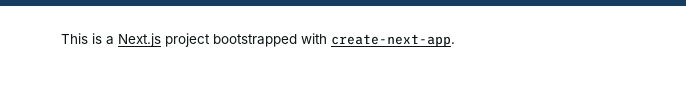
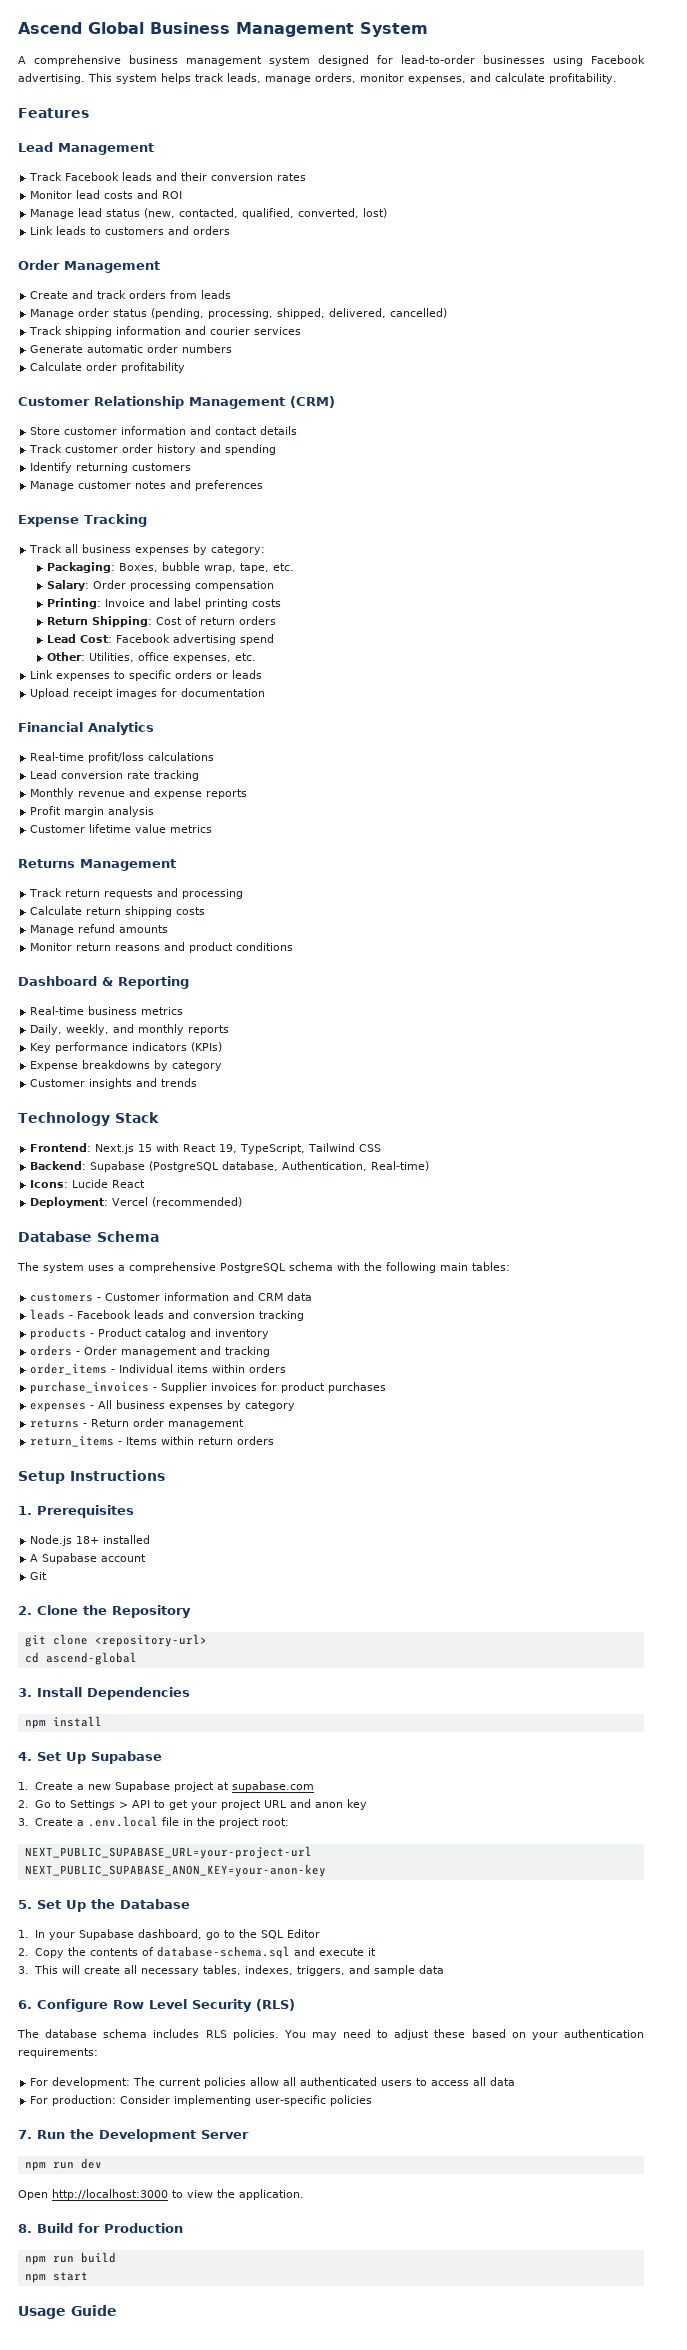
[61,33,455,47] This is a Next.js project bootstrapped with create-next-app. -> [18,22,428,37] [18,55,645,66] [18,73,617,84] [18,108,89,118] [18,142,154,155] [29,172,307,181] [30,190,183,199] [30,208,388,219] [30,226,231,235] [18,260,160,273] [30,290,232,299] [30,308,448,319] [29,326,302,337] [30,344,233,353] [30,362,186,373] [18,396,335,409] [30,426,298,435] [29,444,277,455] [30,462,192,473] [30,480,264,491] [18,514,147,527] [29,544,266,555] [47,562,295,573] [47,580,275,591] [47,598,282,609] [47,616,277,627] [47,634,275,645] [47,652,257,663] [30,670,263,681] [30,688,266,699] [18,722,154,735] [30,752,215,763] [30,770,200,781] [30,788,248,799] [30,806,155,817] [30,824,213,833] [18,859,176,871] [29,888,244,899] [30,906,206,917] [30,924,169,935] [30,942,294,953] [18,976,189,989] [30,1006,184,1015] [30,1024,230,1035] [30,1042,223,1053] [30,1060,223,1071] [30,1078,198,1089] [18,1112,159,1126] [30,1143,382,1154] [30,1161,430,1172] [30,1179,146,1188] [30,1197,243,1208] [18,1231,159,1242] [17,1262,510,1273] [30,1292,313,1302] [30,1309,305,1321] [30,1327,270,1340] [30,1345,271,1357] [30,1363,287,1375] [30,1381,387,1394] [30,1400,296,1412] [30,1418,245,1429] [30,1436,275,1447] [18,1470,165,1484] [18,1505,134,1518] [30,1535,151,1546] [30,1553,147,1564] [30,1572,48,1580] [18,1605,191,1618] [24,1634,207,1647] [24,1652,137,1665] [18,1687,190,1700] [24,1716,102,1729] [18,1751,162,1764] [18,1781,315,1792] [18,1799,368,1810] [18,1816,290,1828] [24,1846,312,1859] [24,1864,326,1877] [18,1899,190,1912] [18,1929,321,1940] [18,1946,377,1959] [18,1965,445,1976] [18,1999,295,2012] [17,2029,644,2040] [18,2048,98,2058] [30,2077,516,2088] [30,2095,373,2106] [18,2129,249,2142] [24,2158,102,2171] [18,2189,304,2200] [18,2223,183,2233] [24,2252,116,2265] [24,2272,88,2283] [18,2305,117,2319] Ascend Global Business Management System // A comprehensive business management system designed for lead-to-order businesses using Facebook advertising. This system helps track leads, manage orders, monitor expenses, and calculate profitability. // Features // Lead Management // Track Facebook leads and their conversion rates // Monitor lead costs and ROI // Manage lead status (new, contacted, qualified, converted, lost) // Link leads to customers and orders // Order Management // Create and track orders from leads // Manage order status (pending, processing, shipped, delivered, cancelled) // Track shipping information and courier services // Generate automatic order numbers // Calculate order profitability // Customer Relationship Management (CRM) // Store customer information and contact details // Track customer order history and spending // Identify returning customers // Manage customer notes and preferences // Expense Tracking // Track all business expenses by category: // Packaging: Boxes, bubble wrap, tape, etc. // Salary: Order processing compensation // Printing: Invoice and label printing costs // Return Shipping: Cost of return orders // Lead Cost: Facebook advertising spend // Other: Utilities, office expenses, etc. // Link expenses to specific orders or leads // Upload receipt images for documentation // Financial Analytics // Real-time profit/loss calculations // Lead conversion rate tracking // Monthly revenue and expense reports // Profit margin analysis // Customer lifetime value metrics // Returns Management // Track return requests and processing // Calculate return shipping costs // Manage refund amounts // Monitor return reasons and product conditions // Dashboard & Reporting // Real-time business metrics // Daily, weekly, and monthly reports // Key performance indicators (KPIs) // Expense breakdowns by category // Customer insights and trends // Technology Stack // Frontend: Next.js 15 with React 19, TypeScript, Tailwind CSS // Backend: Supabase (PostgreSQL database, Authentication, Real-time) // Icons: Lucide React // Deployment: Vercel (recommended) // Database Schema // The system uses a comprehensive PostgreSQL schema with the following main tables: // customers - Customer information and CRM data // leads - Facebook leads and conversion tracking // products - Product catalog and inventory // orders - Order management and tracking // order_items - Individual items within orders // purchase_invoices - Supplier invoices for product purchases // expenses - All business expenses by category // returns - Return order management // return_items - Items within return orders // Setup Instructions // 1. Prerequisites // Node.js 18+ installed // A Supabase account // Git // 2. Clone the Repository // git clone <repository-url> // cd ascend-global // 3. Install Dependencies // npm install // 4. Set Up Supabase // 1. Create a new Supabase project at supabase.com // 2. Go to Settings > API to get your project URL and anon key // 3. Create a .env.local file in the project root: // NEXT_PUBLIC_SUPABASE_URL=your-project-url // NEXT_PUBLIC_SUPABASE_ANON_KEY=your-anon-key // 5. Set Up the Database // 1. In your Supabase dashboard, go to the SQL Editor // 2. Copy the contents of database-schema.sql and execute it // 3. This will create all necessary tables, indexes, triggers, and sample data // 6. Configure Row Level Security (RLS) // The database schema includes RLS policies. You may need to adjust these based on your authentication requirements: // For development: The current policies allow all authenticated users to access all data // For production: Consider implementing user-specific policies // 7. Run the Development Server // npm run dev // Open http://localhost:3000 to view the application. // 8. Build for Production // npm run build // npm start // Usage Guide

